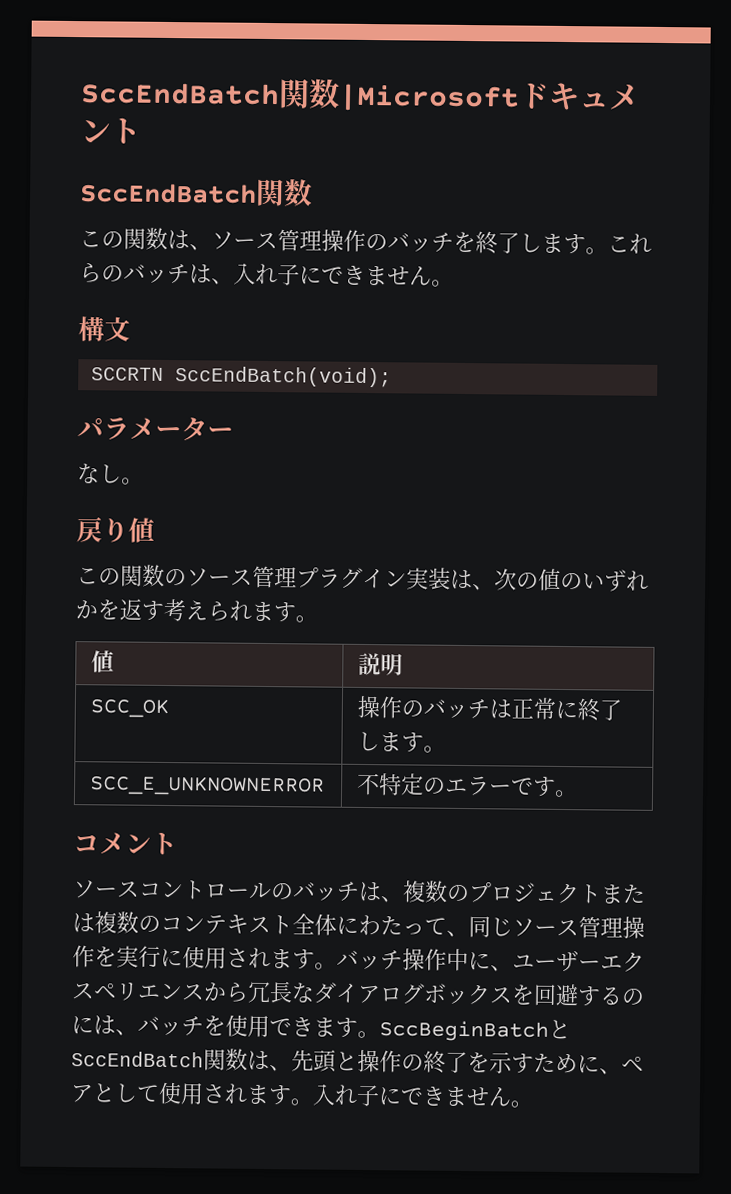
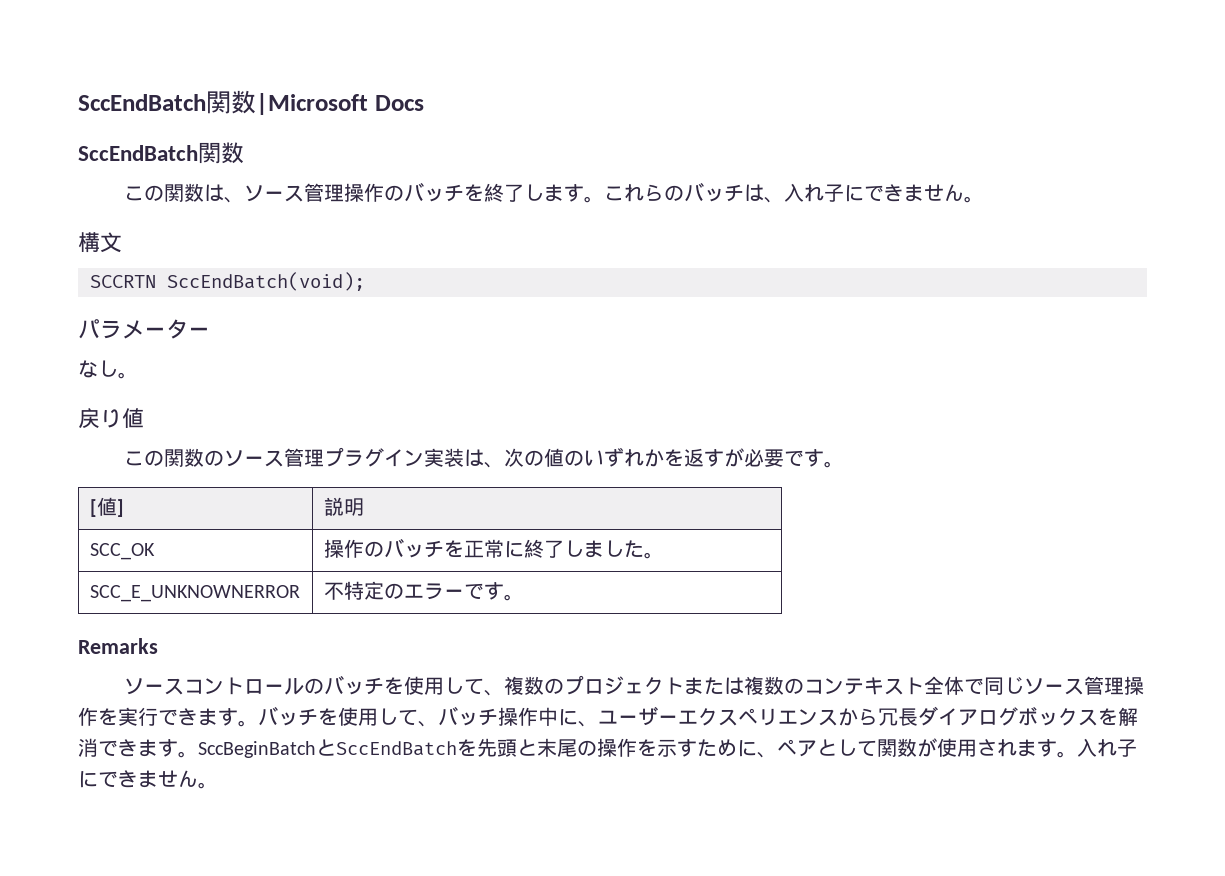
[518,82,640,111] [80,117,141,144] ドキュメント -> [374,95,424,111] Docs
[163,598,318,623] [91,650,115,673] 考えられます。 // 値 -> [724,448,845,468] [89,497,124,517] が必要です。 // [値]
[489,699,513,719] は -> [443,540,464,558] を
[401,732,425,753] す -> [603,540,644,558] した
[73,832,178,856] コメント -> [78,638,158,654] Remarks
[358,881,382,902] は -> [384,676,485,695] を使用して
[336,914,469,938] にわたって、 -> [964,678,985,695] で
[160,946,271,969] に使用され -> [158,708,198,726] でき
(403, 959) none -> [318,706,498,727] を使用して、バッチ
[291,982,315,1003] な -> (918, 717) none
[533,983,645,1007] [71,1014,270,1038] 回避するのには、バッチを使用 -> [1118,707,1138,726] [78,738,98,757] 解消
[203,1048,468,1074] 関数は、先頭と操作の終了 -> [457,738,637,757] を先頭と末尾の操作
(160, 1093) none -> [877,738,937,757] 関数が

